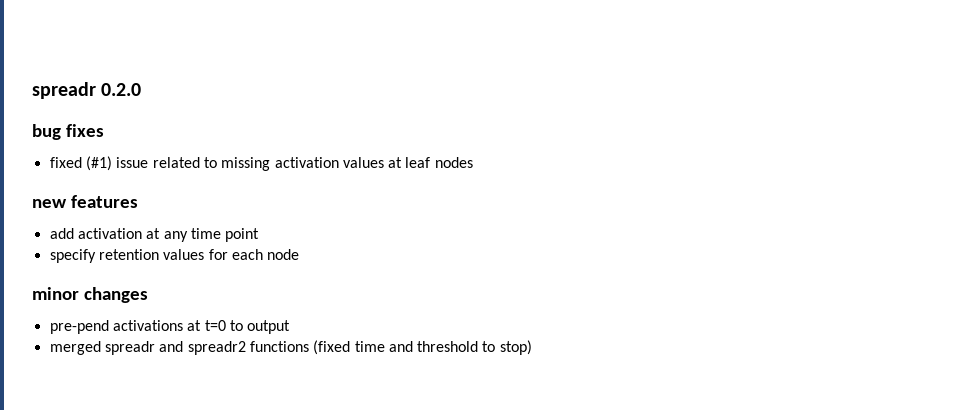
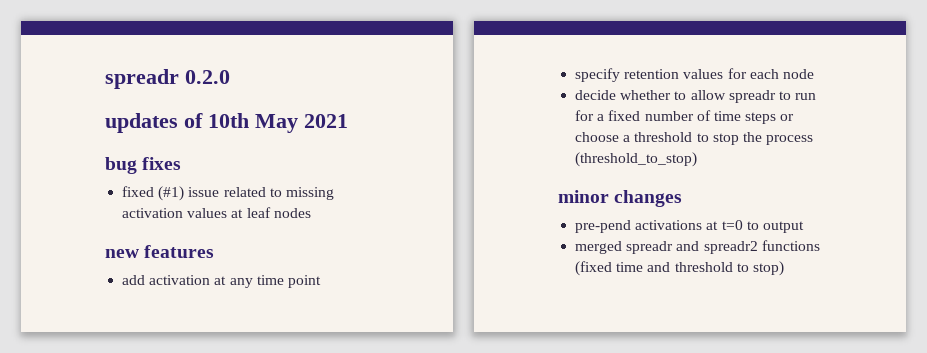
(142, 89) none -> [105,113,348,133] // updates of 10th May 2021
(300, 254) none -> [575,90,817,103] [575,110,795,124] [575,132,814,145] [575,152,698,167] // decide whether to allow spreadr to run for a fixed number of time steps or choose a threshold to stop the process (threshold_to_stop)

